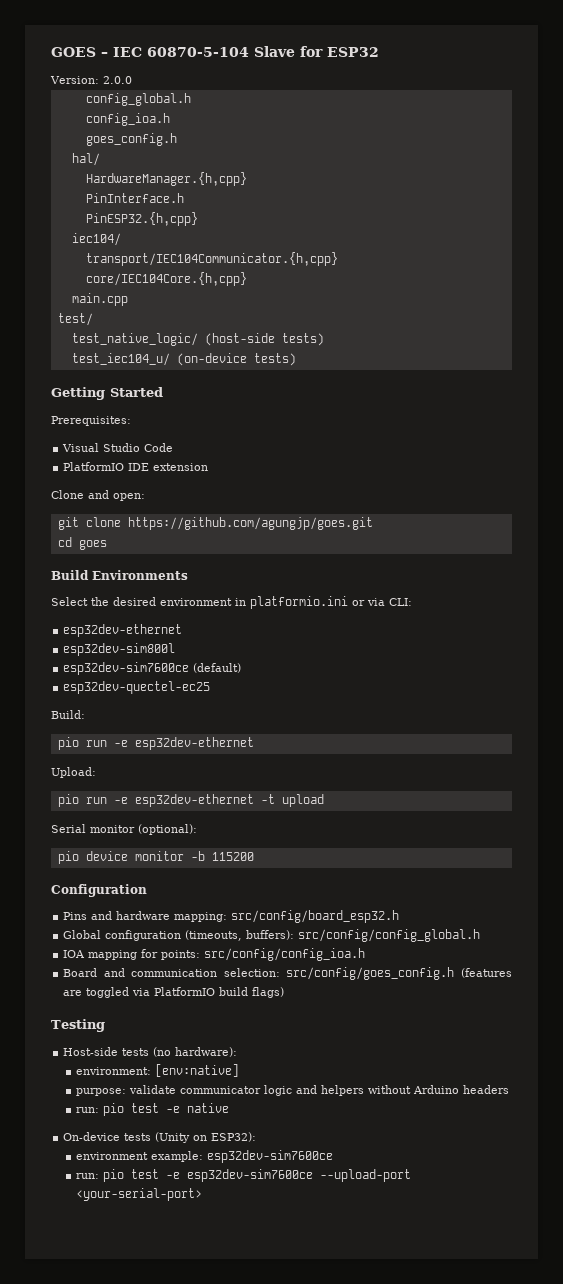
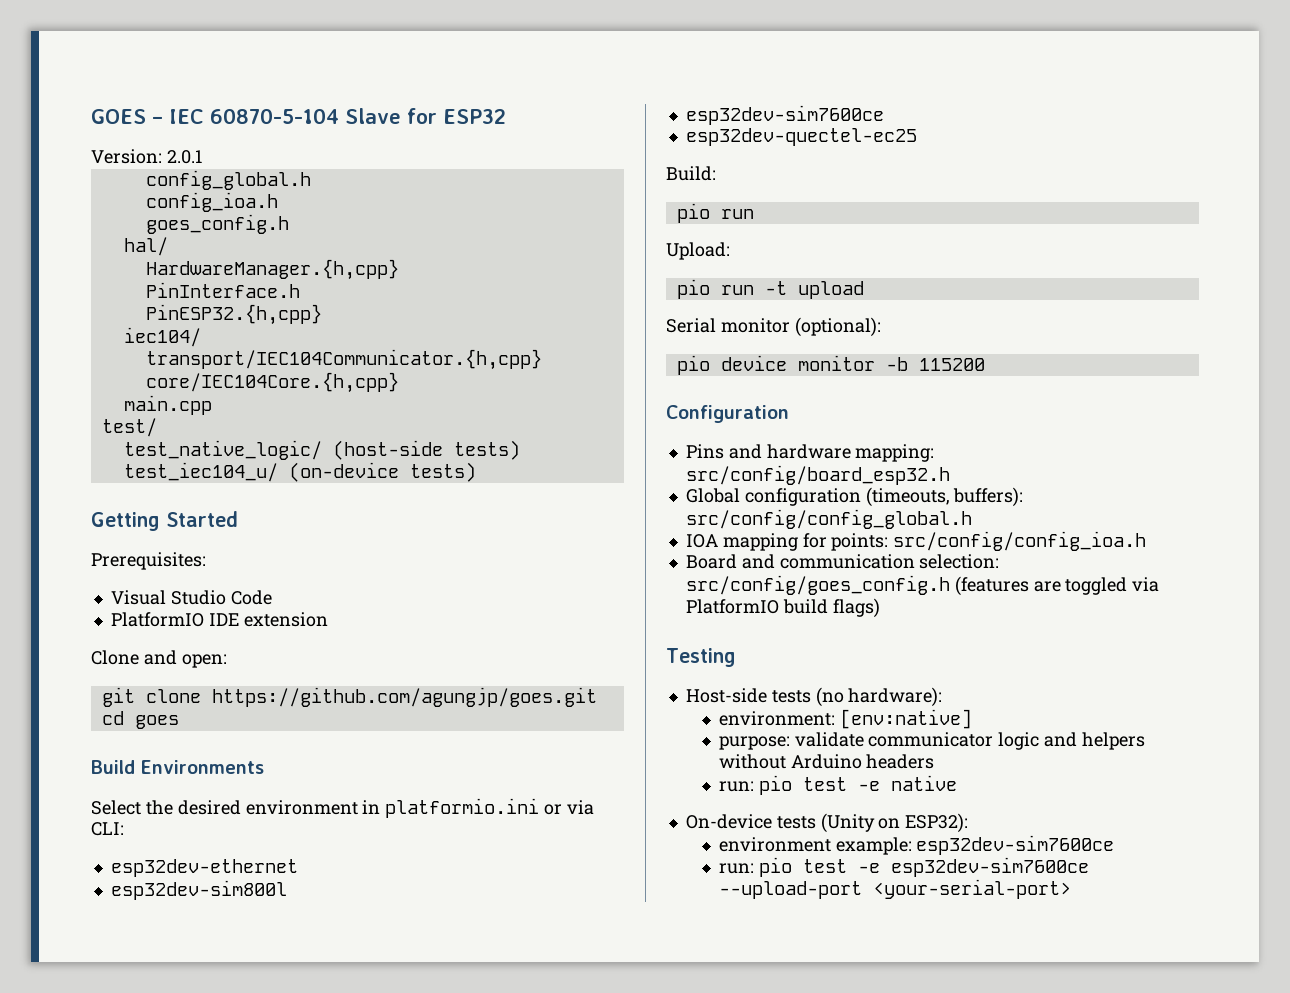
[103,76,132,84] 2.0.0 -> [166,150,202,164] 2.0.1
[193,663,242,673] (default) -> (884, 115) none
[113,737,254,750] -e esp32dev-ethernet -> (754, 214) none
[113,794,254,807] -e esp32dev-ethernet -> (754, 290) none

